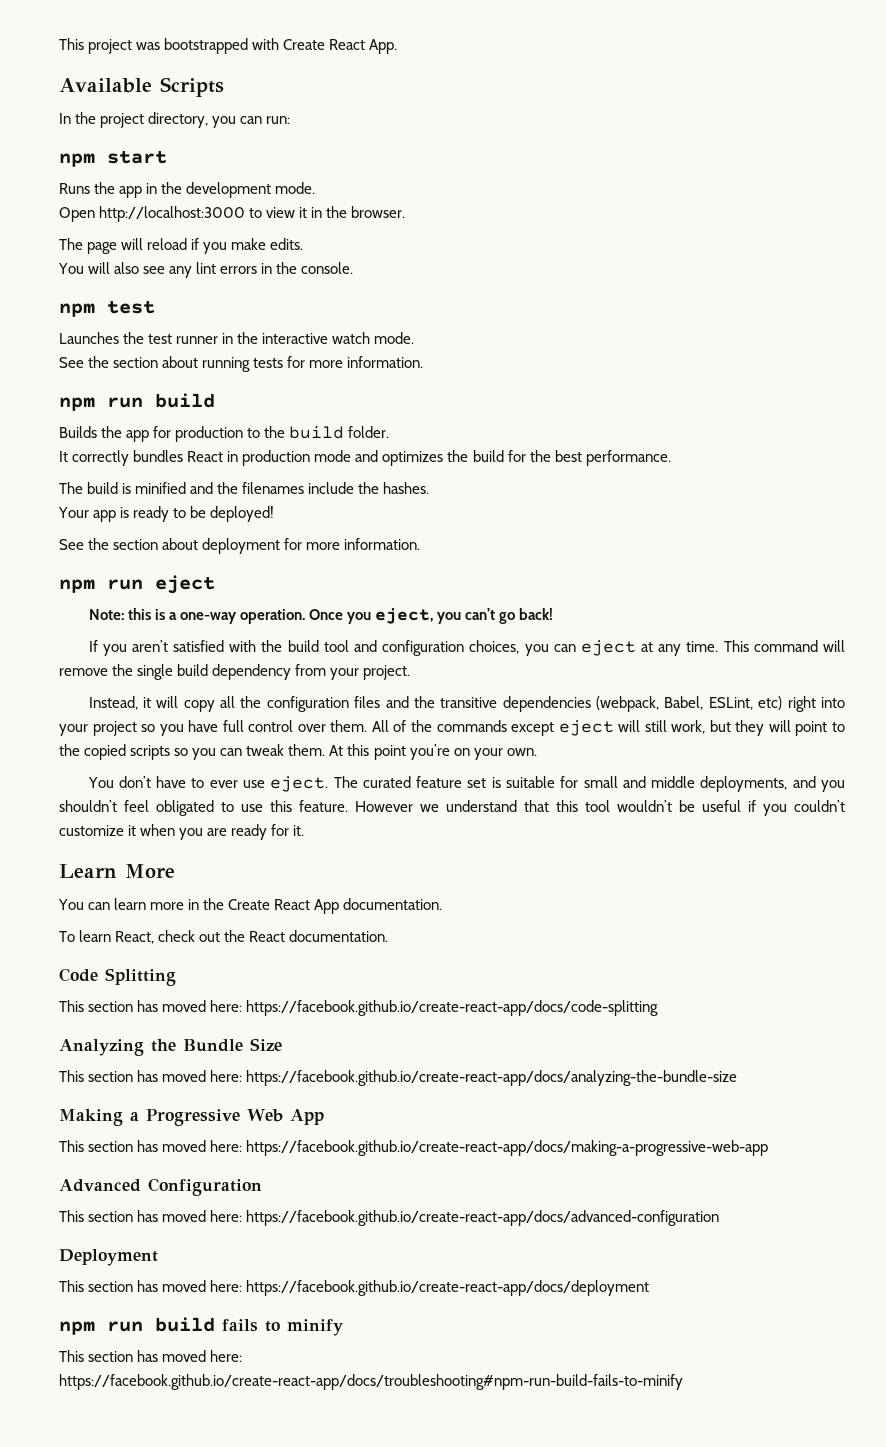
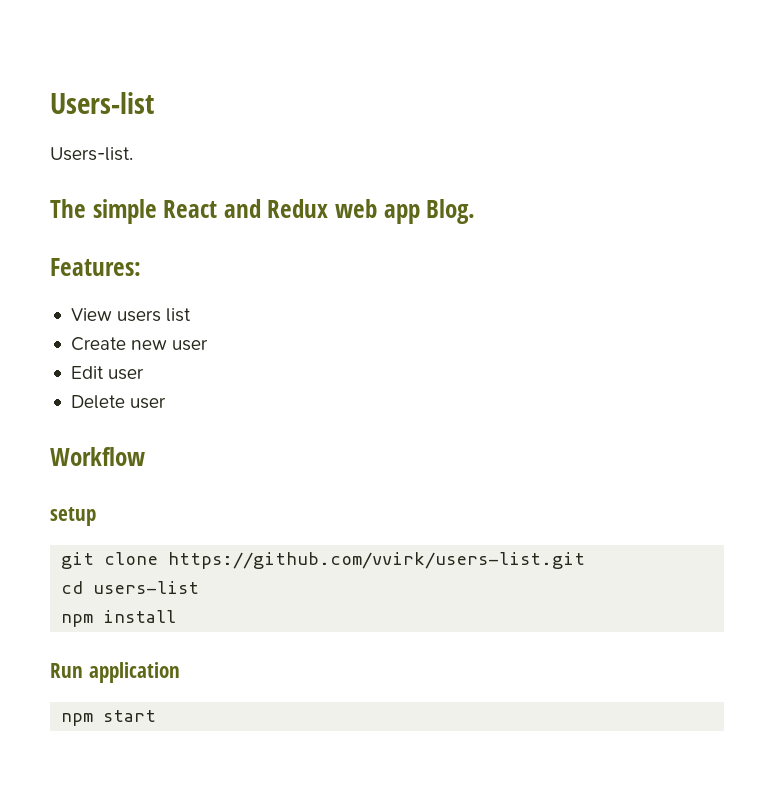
[59,38,398,54] [59,77,224,97] [59,112,291,128] [59,150,167,167] [59,182,316,198] [59,206,406,222] [59,238,304,254] [58,262,354,278] [59,300,155,317] [59,332,415,344] [59,356,424,372] [59,393,215,411] [59,426,390,442] [59,450,671,466] [59,482,430,494] [58,506,275,522] [59,538,421,554] [59,575,215,594] [88,608,554,624] [88,640,846,656] [59,664,411,680] [88,696,845,712] [59,720,845,736] [59,744,537,760] [87,776,845,792] [59,800,846,816] [59,824,305,840] [59,864,175,878] [58,898,443,914] [59,930,389,944] [59,968,176,986] [59,1000,659,1016] [59,1038,282,1056] [59,1070,738,1086] [59,1109,324,1126] [59,1140,769,1156] [59,1178,262,1196] [59,1210,720,1226] [59,1249,158,1266] [59,1280,650,1296] [59,1317,343,1336] [59,1350,243,1362] [59,1374,683,1390] This project was bootstrapped with Create React App. // Available Scripts // In the project directory, you can run: // npm start // Runs the app in the development mode. // Open http://localhost:3000 to view it in the browser. // The page will reload if you make edits. // You will also see any lint errors in the console. // npm test // Launches the test runner in the interactive watch mode. // See the section about running tests for more information. // npm run build // Builds the app for production to the build folder. // It correctly bundles React in production mode and optimizes the build for the best performance. // The build is minified and the filenames include the hashes. // Your app is ready to be deployed! // See the section about deployment for more information. // npm run eject // Note: this is a one-way operation. Once you eject, you can’t go back! // If you aren’t satisfied with the build tool and configuration choices, you can eject at any time. This command will remove the single build dependency from your project. // Instead, it will copy all the configuration files and the transitive dependencies (webpack, Babel, ESLint, etc) right into your project so you have full control over them. All of the commands except eject will still work, but they will point to the copied scripts so you can tweak them. At this point you’re on your own. // You don’t have to ever use eject. The curated feature set is suitable for small and middle deployments, and you shouldn’t feel obligated to use this feature. However we understand that this tool wouldn’t be useful if you couldn’t customize it when you are ready for it. // Learn More // You can learn more in the Create React App documentation. // To learn React, check out the React documentation. // Code Splitting // This section has moved here: https://facebook.github.io/create-react-app/docs/code-splitting // Analyzing the Bundle Size // This section has moved here: https://facebook.github.io/create-react-app/docs/analyzing-the-bundle-size // Making a Progressive Web App // This section has moved here: https://facebook.github.io/create-react-app/docs/making-a-progressive-web-app // Advanced Configuration // This section has moved here: https://facebook.github.io/create-react-app/docs/advanced-configuration // Deployment // This section has moved here: https://facebook.github.io/create-react-app/docs/deployment // npm run build fails to minify // This section has moved here: https://facebook.github.io/create-react-app/docs/troubleshooting#npm-run-build-fails-to-minify -> [50,92,154,114] [50,147,133,161] [50,199,476,224] [50,258,141,276] [70,308,192,322] [70,337,209,351] [70,366,145,380] [70,395,167,409] [50,447,145,466] [50,507,96,526] [61,552,586,569] [61,581,200,594] [61,610,177,627] [50,662,180,683] [61,710,157,726] Users-list // Users-list. // The simple React and Redux web app Blog. // Features: // View users list // Create new user // Edit user // Delete user // Workflow // setup // git clone https://github.com/vvirk/users-list.git // cd users-list // npm install // Run application // npm start

